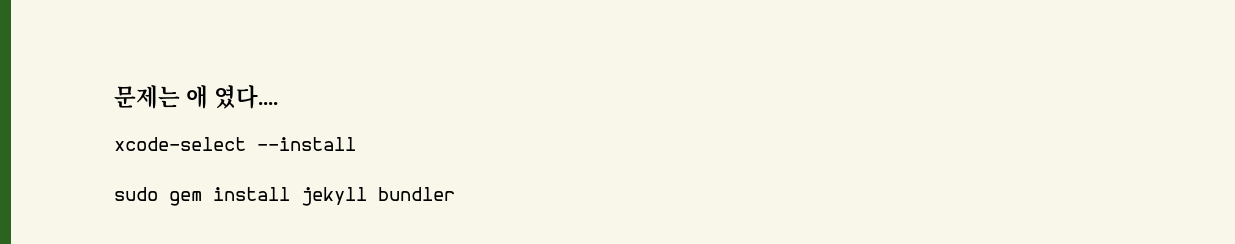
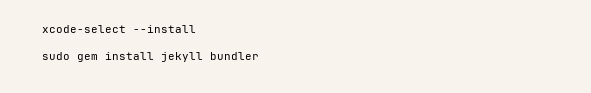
[114,85,279,109] 문제는 애 였다.... // -> (42, 29) none

